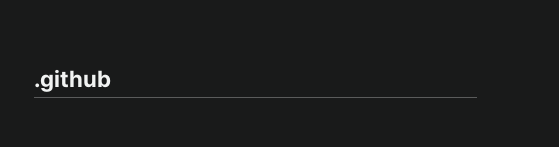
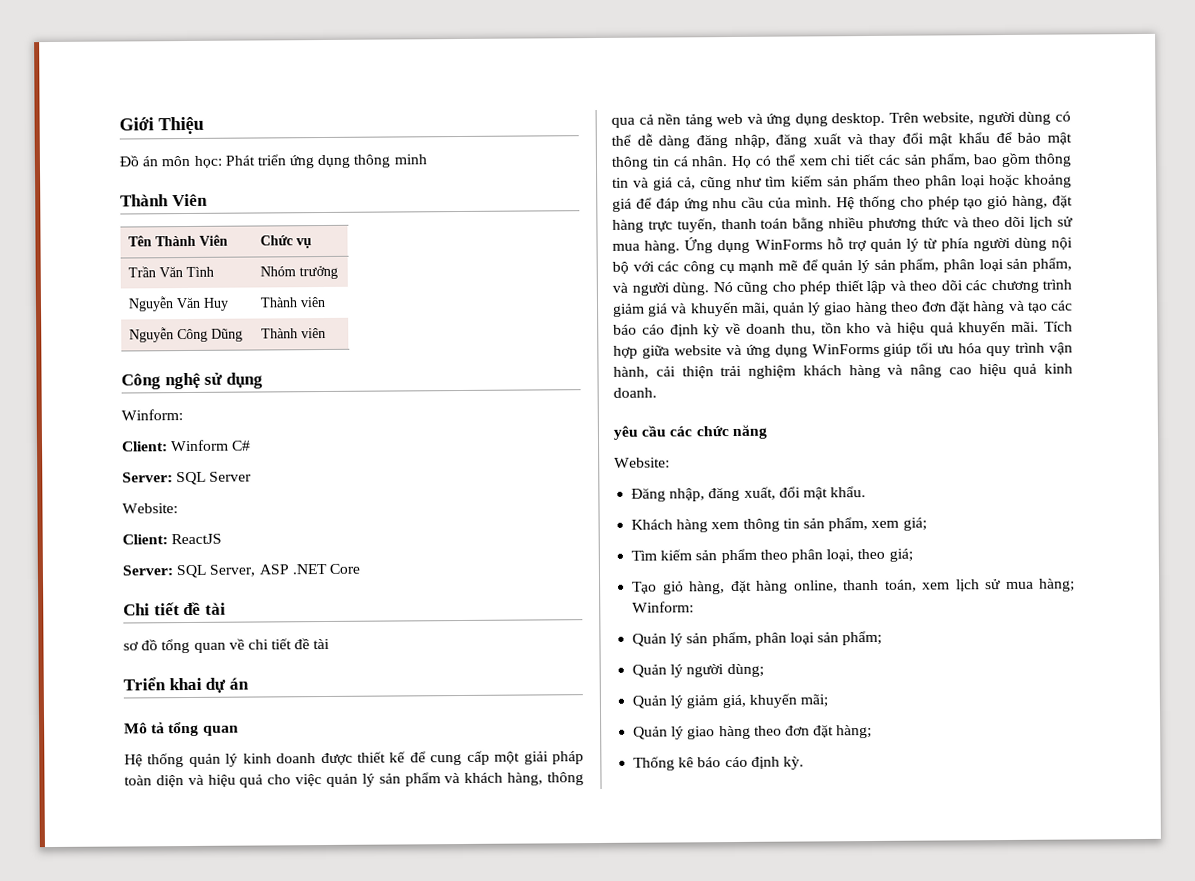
[34,69,111,92] .github -> [119,116,204,135] [119,154,427,169] [120,193,208,207] [128,234,229,247] [260,235,313,249] [128,266,215,278] [260,265,339,280] [128,296,230,312] [260,296,327,308] [129,327,244,343] [261,327,327,339] [121,372,263,390] [121,409,183,421] [121,439,252,452] [122,471,253,486] [122,503,178,514] [122,533,223,545] [122,563,360,579] [123,601,226,616] [123,638,331,654] [123,677,249,693] [124,721,239,737] [124,750,585,768] [124,772,584,788] [611,111,1071,128] [611,131,1072,149] [611,152,1072,170] [612,173,1072,191] [612,194,1073,212] [612,216,1073,233] [612,237,1073,254] [612,257,1072,275] [612,279,1072,296] [612,300,1073,317] [613,321,1073,338] [613,342,1073,359] [613,363,1073,379] [613,387,657,398] [613,424,767,440] [614,457,670,468] [631,486,867,502] [631,517,927,533] [631,548,913,564] [632,578,1075,595] [632,601,695,613] [632,630,883,647] [632,663,764,678] [632,693,828,709] [633,724,873,740] [633,756,804,771] Giới Thiệu // Đồ án môn học: Phát triển ứng dụng thông minh // Thành Viên // Tên Thành Viên | Chức vụ // Trần Văn Tình | Nhóm trưởng // Nguyễn Văn Huy | Thành viên // Nguyễn Công Dũng | Thành viên // Công nghệ sử dụng // Winform: // Client: Winform C# // Server: SQL Server // Website: // Client: ReactJS // Server: SQL Server, ASP .NET Core // Chi tiết đề tài // sơ đồ tổng quan về chi tiết đề tài // Triển khai dự án // Mô tả tổng quan // Hệ thống quản lý kinh doanh được thiết kế để cung cấp một giải pháp toàn diện và hiệu quả cho việc quản lý sản phẩm và khách hàng, thông qua cả nền tảng web và ứng dụng desktop. Trên website, người dùng có thể dễ dàng đăng nhập, đăng xuất và thay đổi mật khẩu để bảo mật thông tin cá nhân. Họ có thể xem chi tiết các sản phẩm, bao gồm thông tin và giá cả, cũng như tìm kiếm sản phẩm theo phân loại hoặc khoảng giá để đáp ứng nhu cầu của mình. Hệ thống cho phép tạo giỏ hàng, đặt hàng trực tuyến, thanh toán bằng nhiều phương thức và theo dõi lịch sử mua hàng. Ứng dụng WinForms hỗ trợ quản lý từ phía người dùng nội bộ với các công cụ mạnh mẽ để quản lý sản phẩm, phân loại sản phẩm, và người dùng. Nó cũng cho phép thiết lập và theo dõi các chương trình giảm giá và khuyến mãi, quản lý giao hàng theo đơn đặt hàng và tạo các báo cáo định kỳ về doanh thu, tồn kho và hiệu quả khuyến mãi. Tích hợp giữa website và ứng dụng WinForms giúp tối ưu hóa quy trình vận hành, cải thiện trải nghiệm khách hàng và nâng cao hiệu quả kinh doanh. // yêu cầu các chức năng // Website: // Đăng nhập, đăng xuất, đổi mật khẩu. // Khách hàng xem thông tin sản phẩm, xem giá; // Tìm kiếm sản phẩm theo phân loại, theo giá; // Tạo giỏ hàng, đặt hàng online, thanh toán, xem lịch sử mua hàng; Winform: // Quản lý sản phẩm, phân loại sản phẩm; // Quản lý người dùng; // Quản lý giảm giá, khuyến mãi; // Quản lý giao hàng theo đơn đặt hàng; // Thống kê báo cáo định kỳ.

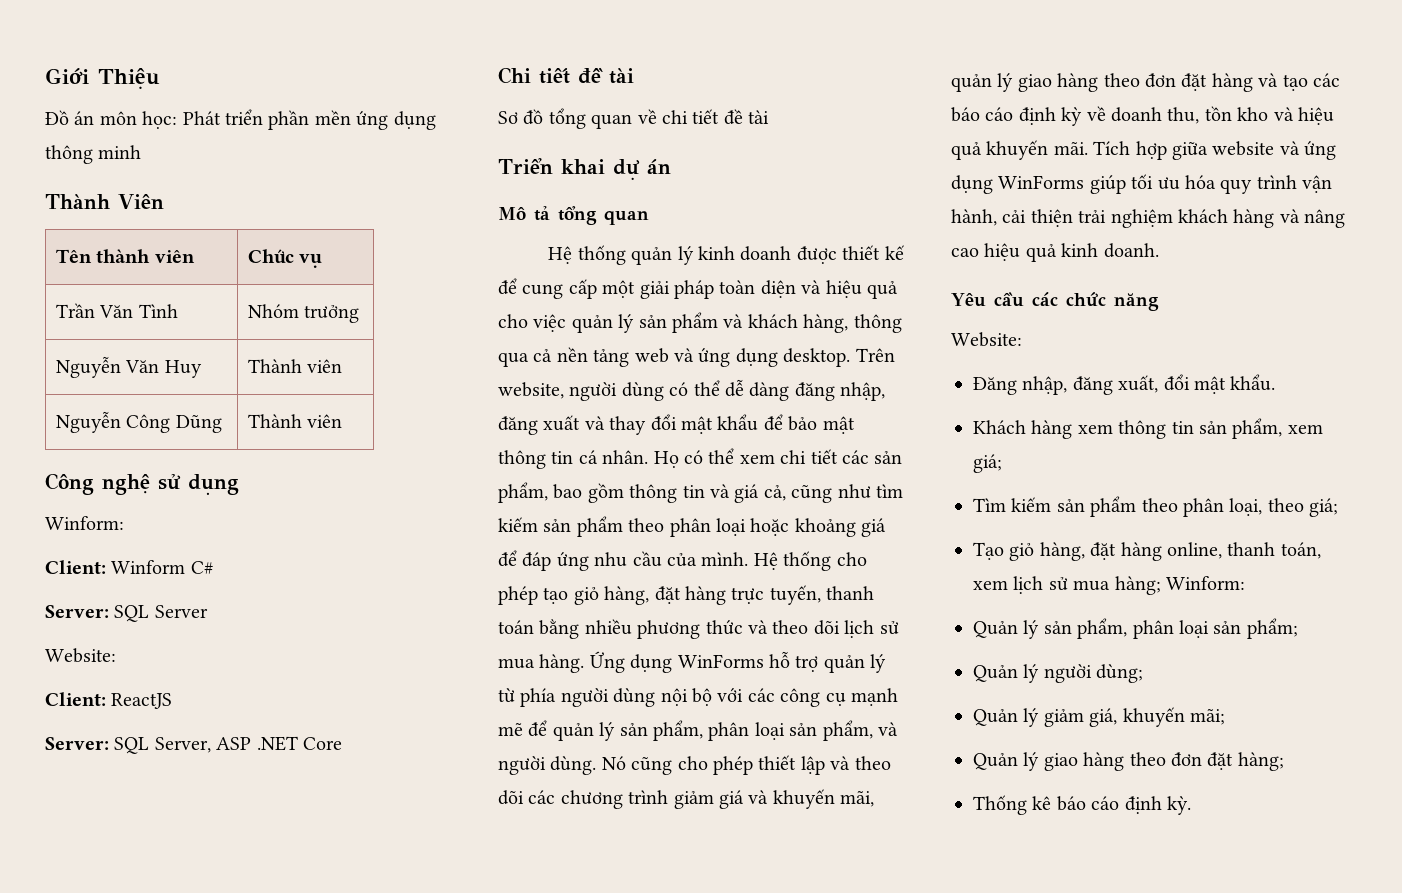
(286, 160) none -> [268,110,351,130] phần mền
[155,234,229,247] Thành Viên -> [96,249,195,263] thành viên
[123,641,139,651] sơ -> [498,111,518,124] Sơ
[613,425,638,440] yêu -> [951,293,986,307] Yêu

